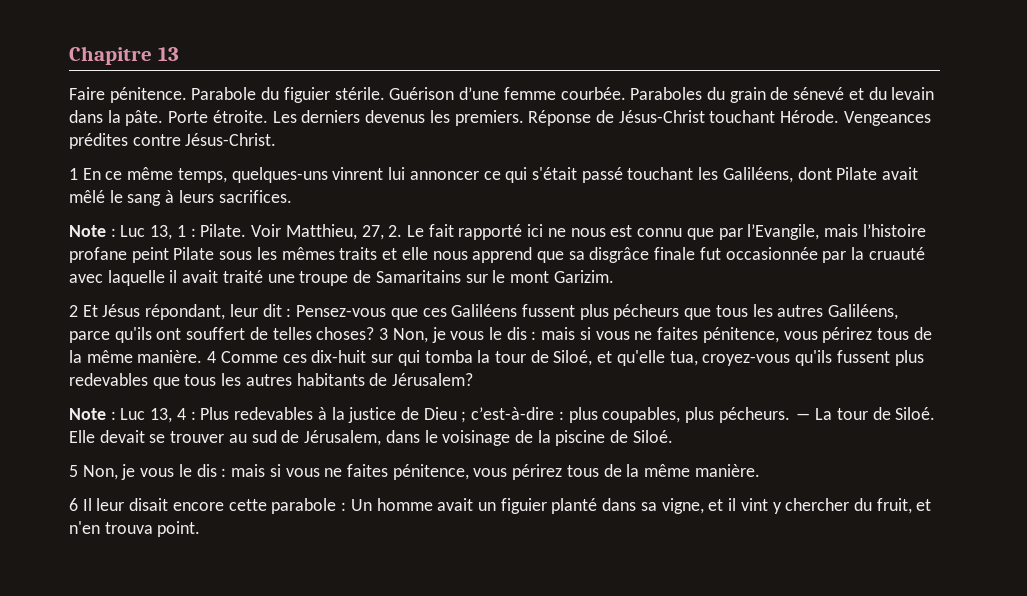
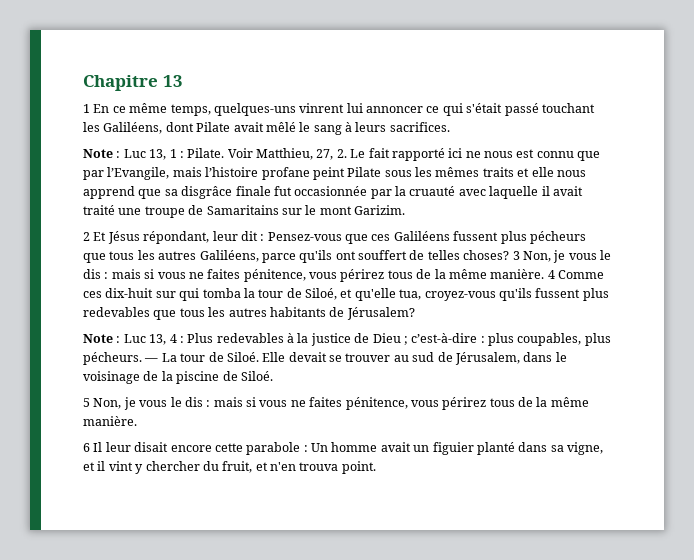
[69,87,935,103] [69,110,931,126] [69,133,277,149] // Faire pénitence. Parabole du figuier stérile. Guérison d’une femme courbée. Paraboles du grain de sénevé et du levain dans la pâte. Porte étroite. Les derniers devenus les premiers. Réponse de Jésus-Christ touchant Hérode. Vengeances prédites contre Jésus-Christ. -> (183, 81) none

